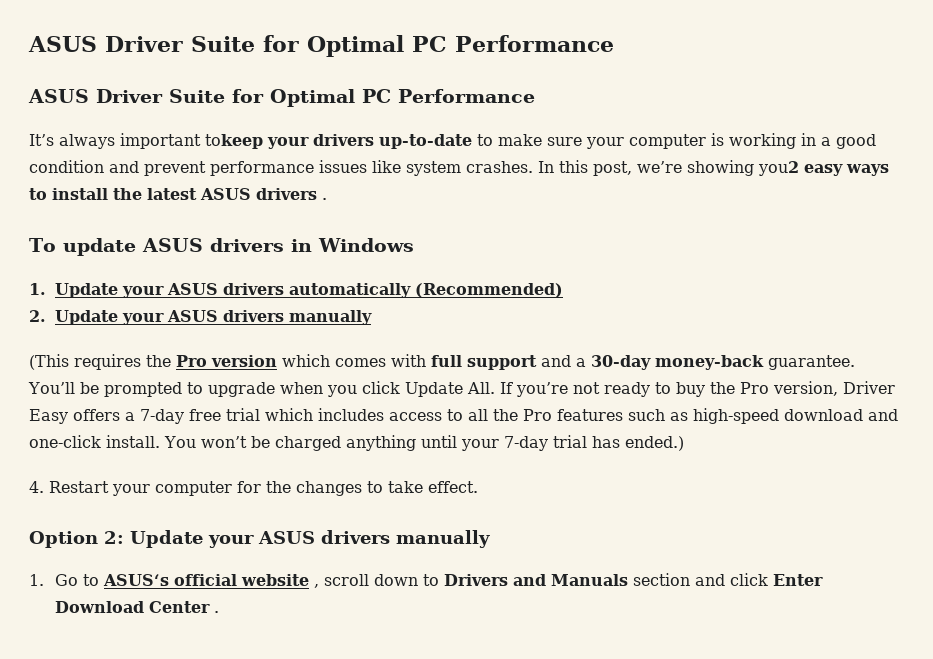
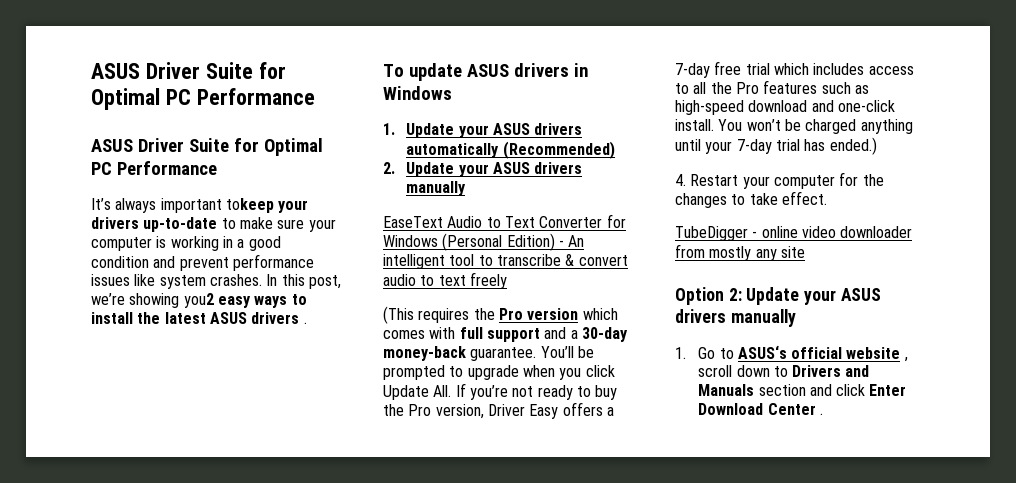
(372, 317) none -> [383,214,626,228] [383,233,585,251] [383,254,628,269] [383,272,507,289] // EaseText Audio to Text Converter for Windows (Personal Edition) - An intelligent tool to transcribe & convert audio to text freely
(478, 487) none -> [675,226,913,241] [675,244,805,261] // TubeDigger - online video downloader from mostly any site

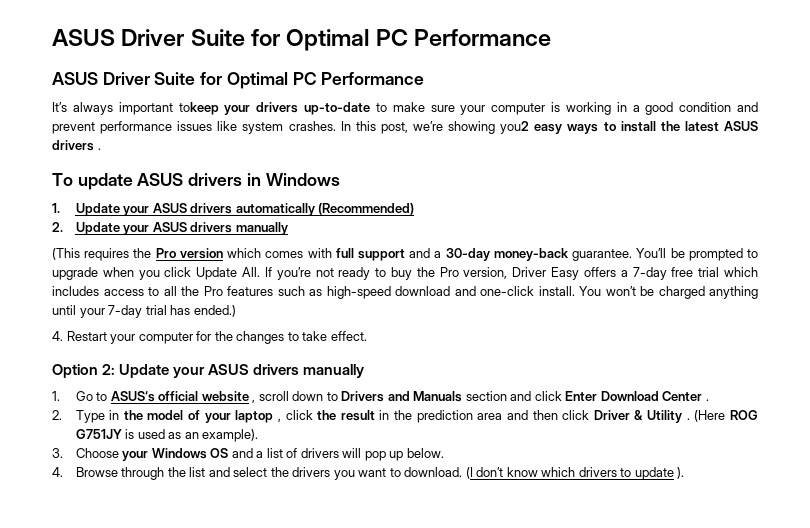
[383,214,626,228] [383,233,585,251] [383,254,628,269] [383,272,507,289] // EaseText Audio to Text Converter for Windows (Personal Edition) - An intelligent tool to transcribe & convert audio to text freely -> (288, 228) none
[675,226,913,241] [675,244,805,261] // TubeDigger - online video downloader from mostly any site -> (367, 336) none
(823, 414) none -> [52,410,759,423] [75,429,259,442] [52,448,444,461] [52,467,685,480] // 2. Type in the model of your laptop , click the result in the prediction area and then click Driver & Utility . (Here ROG G751JY is used as an example). // 3. Choose your Windows OS and a list of drivers will pop up below. // 4. Browse through the list and select the drivers you want to download. (I don’t know which drivers to update ).

